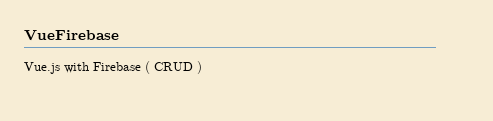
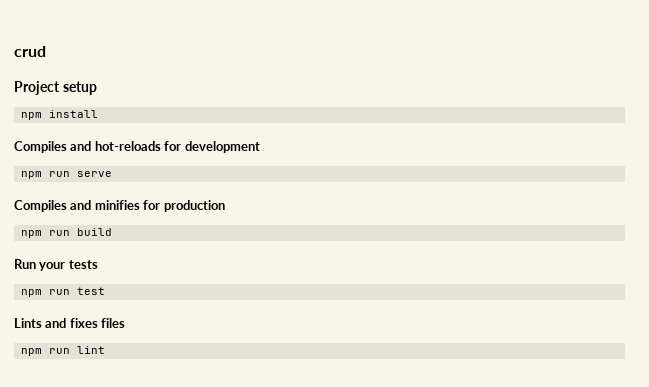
[24,30,119,41] [24,61,202,74] VueFirebase // Vue.js with Firebase ( CRUD ) -> [14,46,46,57] [14,81,97,95] [20,110,98,120] [14,141,260,153] [20,171,112,179] [14,200,225,212] [20,228,112,238] [14,259,98,271] [20,287,105,297] [14,318,126,328] [20,346,105,356] crud // Project setup // npm install // Compiles and hot-reloads for development // npm run serve // Compiles and minifies for production // npm run build // Run your tests // npm run test // Lints and fixes files // npm run lint

